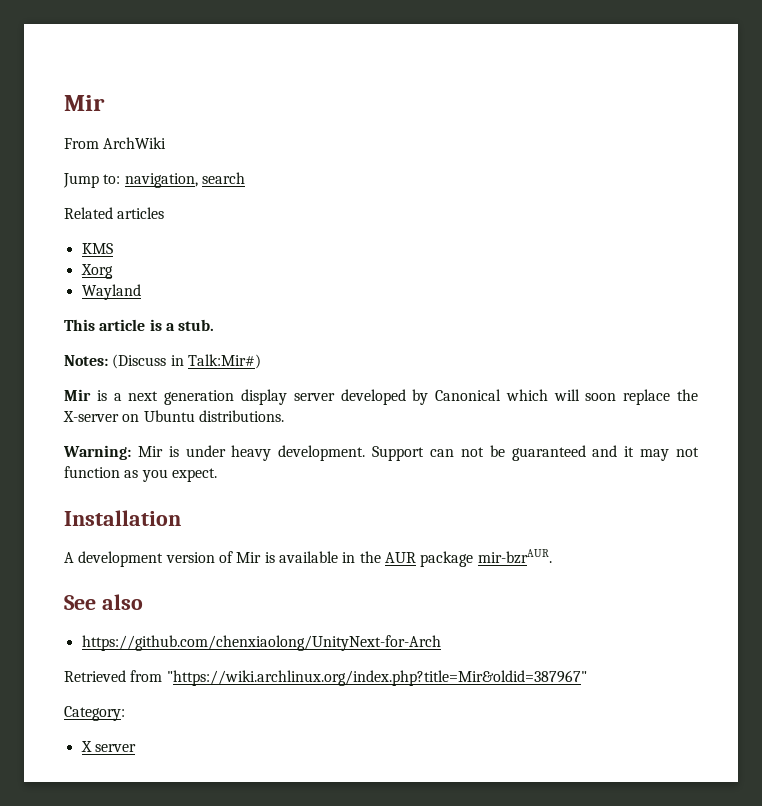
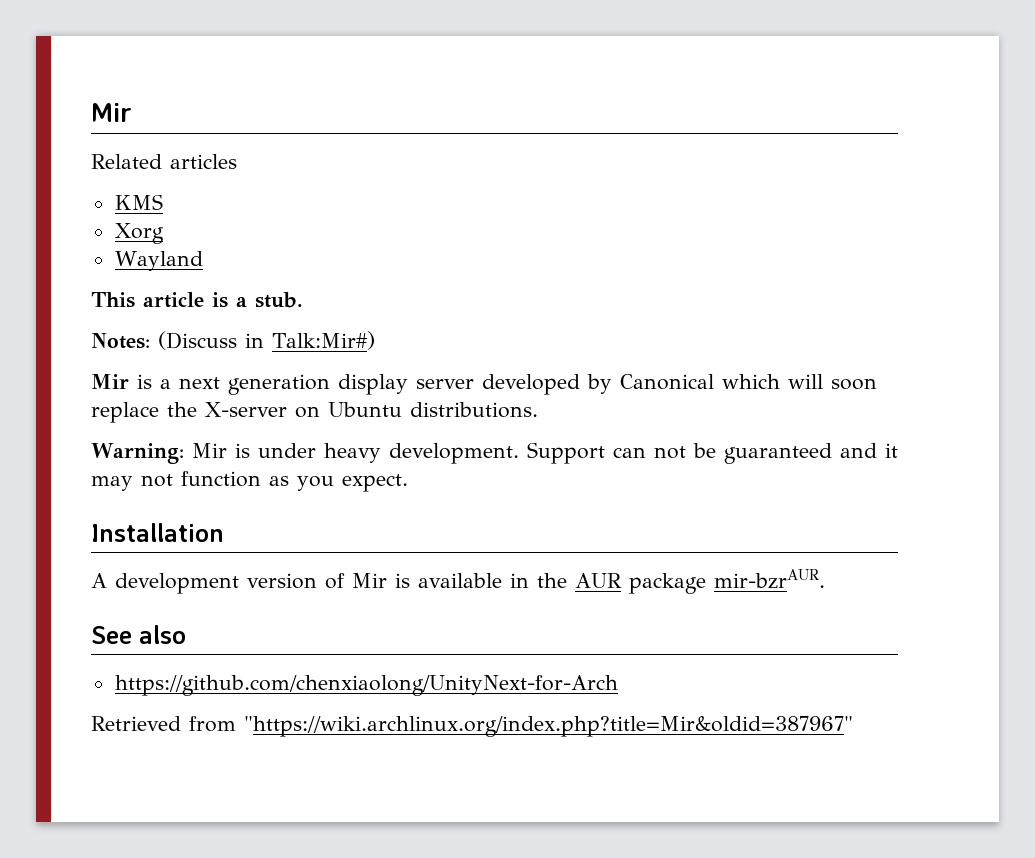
[64,95,105,111] [64,137,167,149] [63,172,245,188] Mir // From ArchWiki // Jump to: navigation, search -> [91,103,132,122] Mir
[64,706,125,721] [80,741,136,752] // Category: // X server -> (853, 726) none

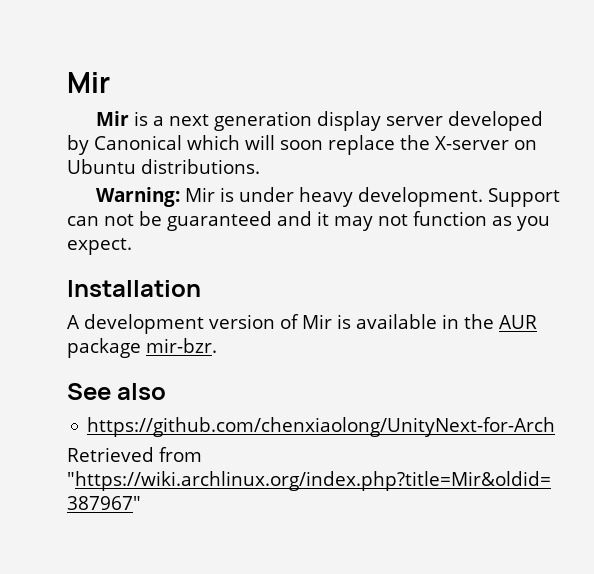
[91,103,132,122] [91,154,237,169] [114,194,163,210] [114,223,164,244] [114,251,203,271] [91,292,303,308] [91,331,375,350] Mir // Related articles // KMS // Xorg // Wayland // This article is a stub. // Notes: (Discuss in Talk:Mir#) -> [67,72,110,93] Mir
[714,569,825,589] mir-bzrAUR. -> [146,338,217,353] mir-bzr.

